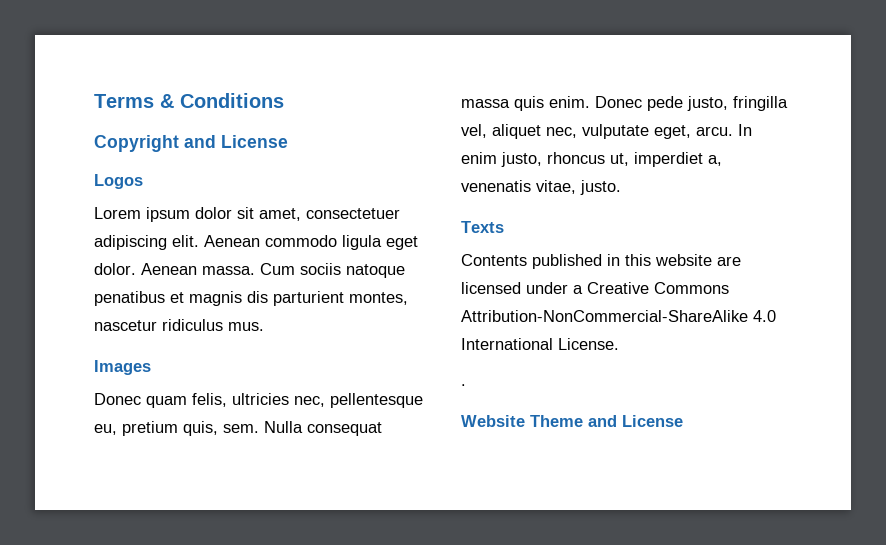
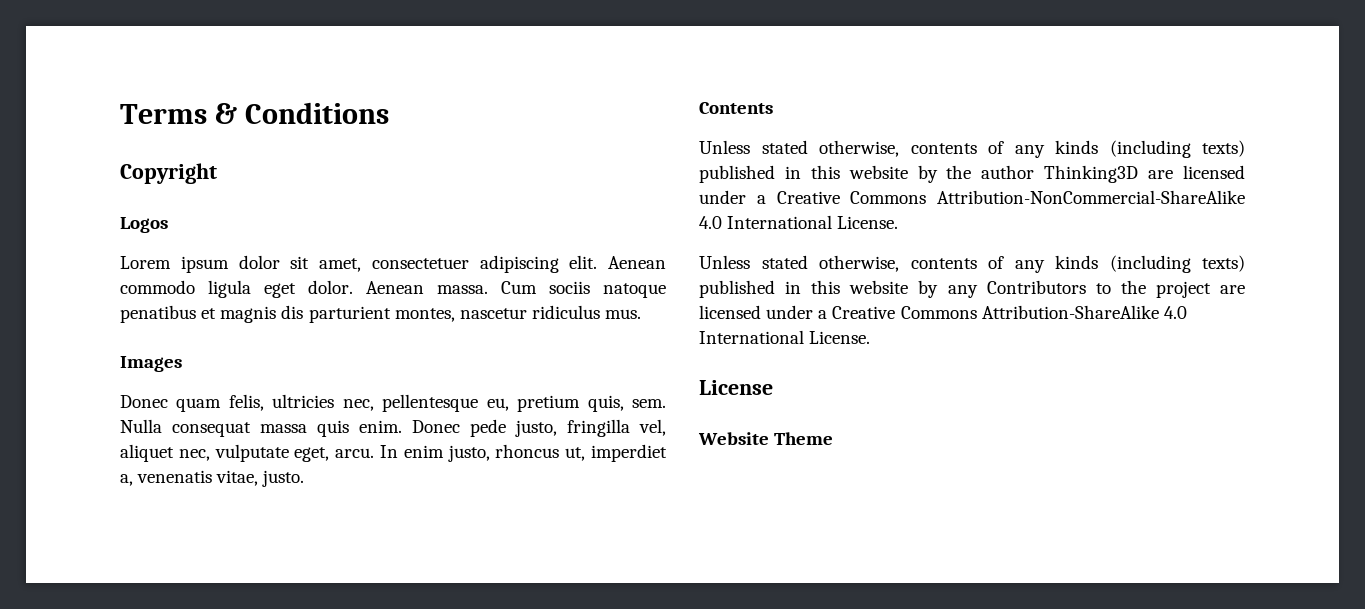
[184,135,288,148] and License -> (217, 173) none
[461,221,504,233] [461,254,712,269] Texts // Contents published in this website -> [699,102,773,114] [699,140,1245,158] [699,165,1139,183] Contents // Unless stated otherwise, contents of any kinds (including texts) published in this website by the author Thinking3D
[461,384,466,386] . -> [699,255,1245,273] [699,280,1245,298] [699,305,1187,319] [699,330,871,344] [699,380,773,395] Unless stated otherwise, contents of any kinds (including texts) published in this website by any Contributors to the project are licensed under a Creative Commons Attribution-ShareAlike 4.0 International License. // License
[588,415,683,427] and License -> (834, 438) none

